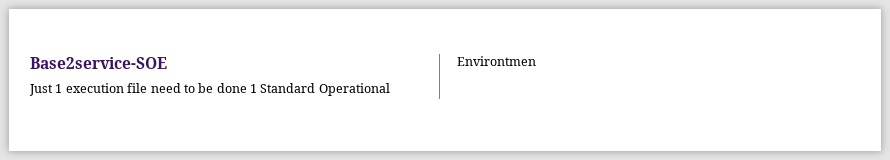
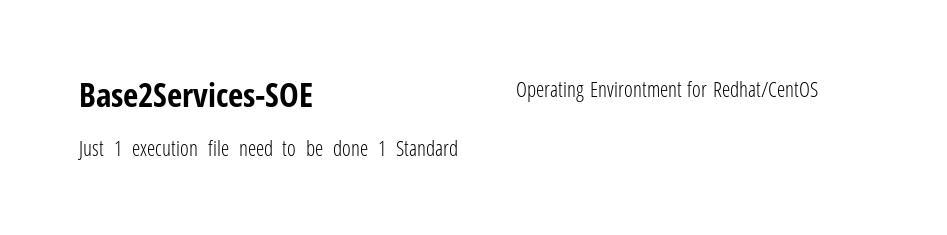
[30,57,167,69] Base2service-SOE -> [79,82,313,107] Base2Services-SOE
[318,83,390,96] [457,56,536,66] Operational Environtmen -> [516,81,819,102] Operating Environtment for Redhat/CentOS

